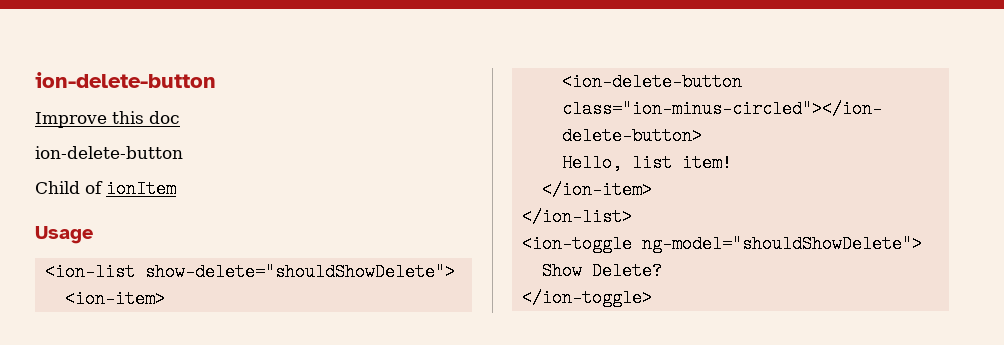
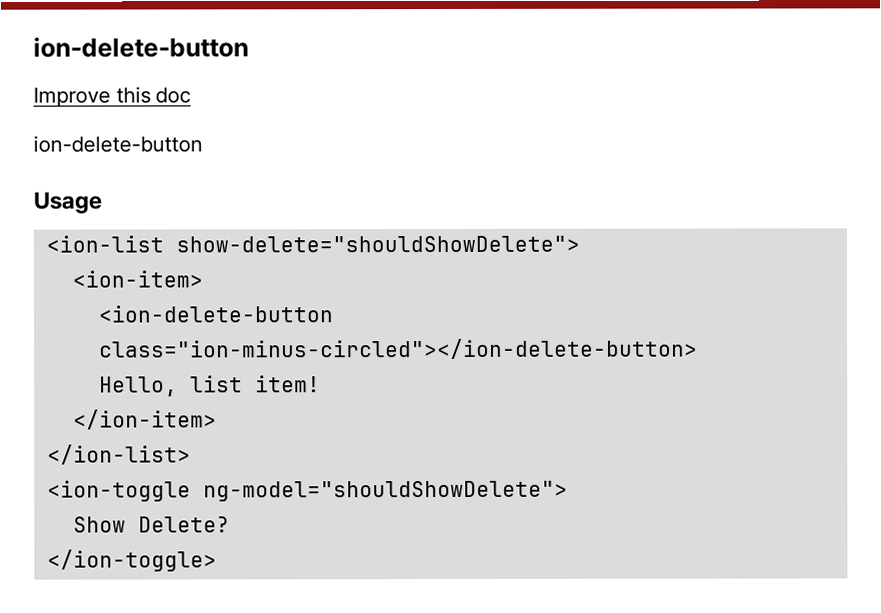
[35,180,176,198] // Child of ionItem -> (203, 144) none

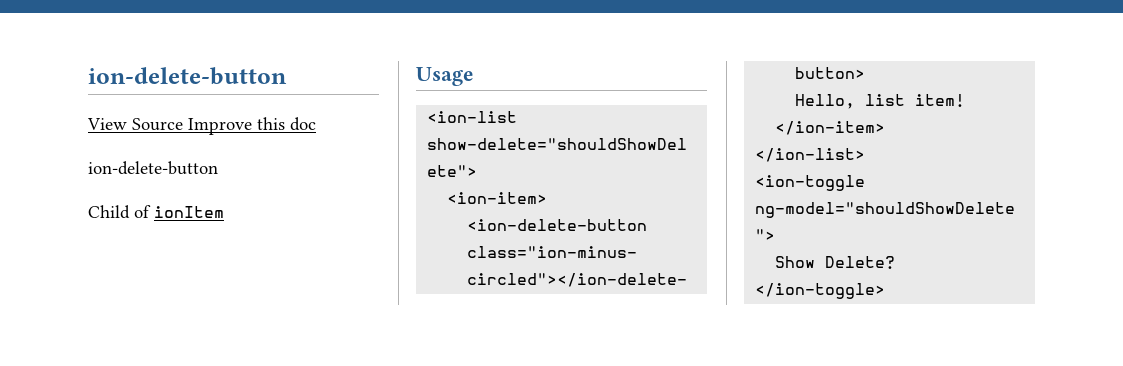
[33,36,249,58] ion-delete-button // -> [88,67,287,85] [87,118,183,131] ion-delete-button // View Source
(203, 144) none -> [88,205,224,219] // Child of ionItem

